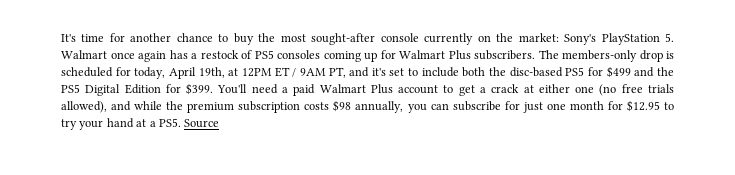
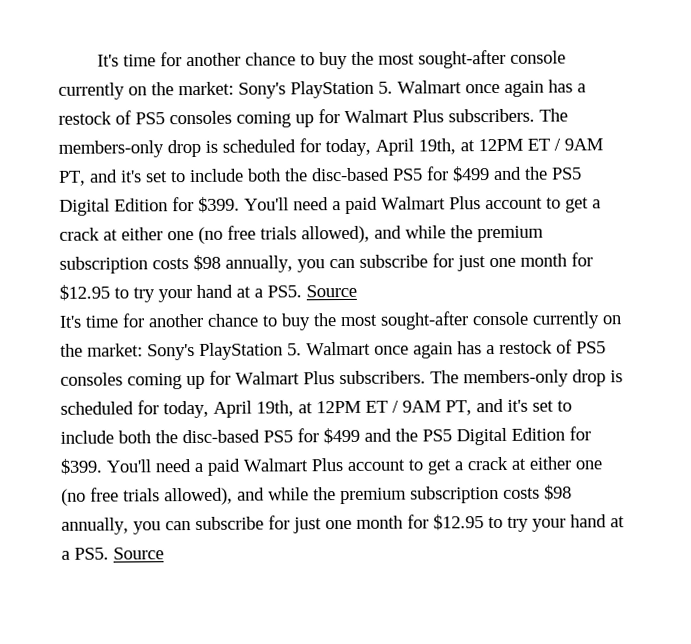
(220, 123) none -> [59,311,622,331] [60,339,606,361] [60,369,623,390] [60,398,572,419] [60,426,591,446] [60,456,602,476] [61,484,572,506] [61,514,625,535] [61,547,164,560] // It's time for another chance to buy the most sought-after console currently on the market: Sony's PlayStation 5. Walmart once again has a restock of PS5 consoles coming up for Walmart Plus subscribers. The members-only drop is scheduled for today, April 19th, at 12PM ET / 9AM PT, and it's set to include both the disc-based PS5 for $499 and the PS5 Digital Edition for $399. You'll need a paid Walmart Plus account to get a crack at either one (no free trials allowed), and while the premium subscription costs $98 annually, you can subscribe for just one month for $12.95 to try your hand at a PS5. Source

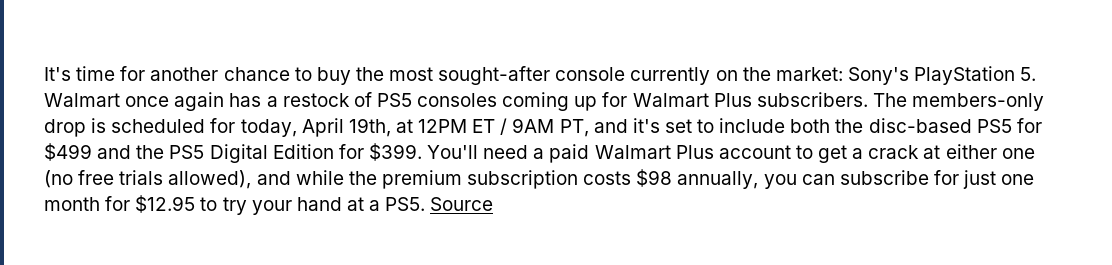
[59,311,622,331] [60,339,606,361] [60,369,623,390] [60,398,572,419] [60,426,591,446] [60,456,602,476] [61,484,572,506] [61,514,625,535] [61,547,164,560] // It's time for another chance to buy the most sought-after console currently on the market: Sony's PlayStation 5. Walmart once again has a restock of PS5 consoles coming up for Walmart Plus subscribers. The members-only drop is scheduled for today, April 19th, at 12PM ET / 9AM PT, and it's set to include both the disc-based PS5 for $499 and the PS5 Digital Edition for $399. You'll need a paid Walmart Plus account to get a crack at either one (no free trials allowed), and while the premium subscription costs $98 annually, you can subscribe for just one month for $12.95 to try your hand at a PS5. Source -> (494, 204) none

